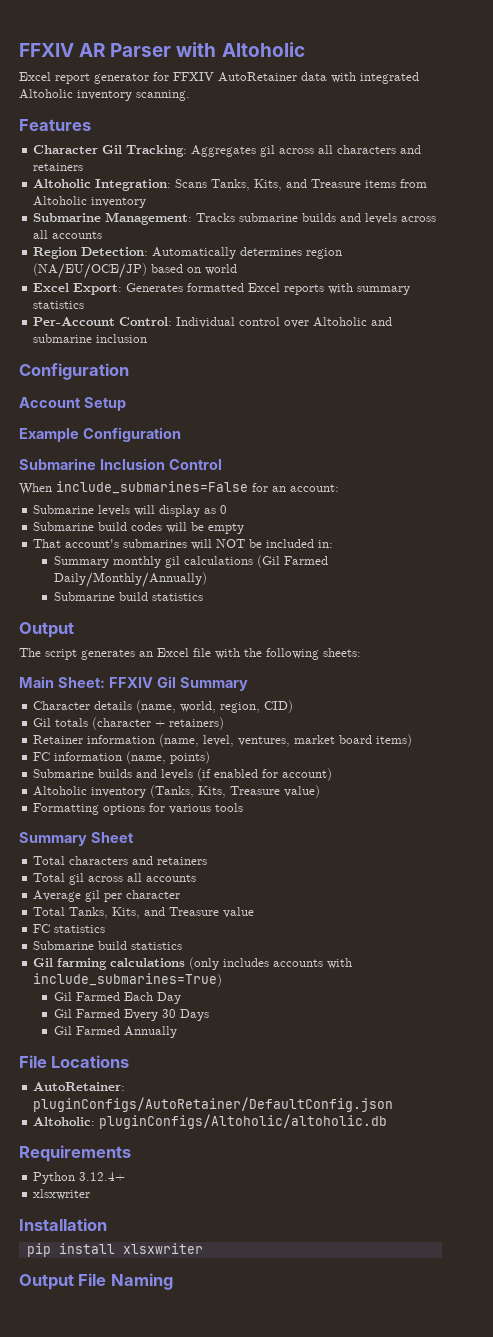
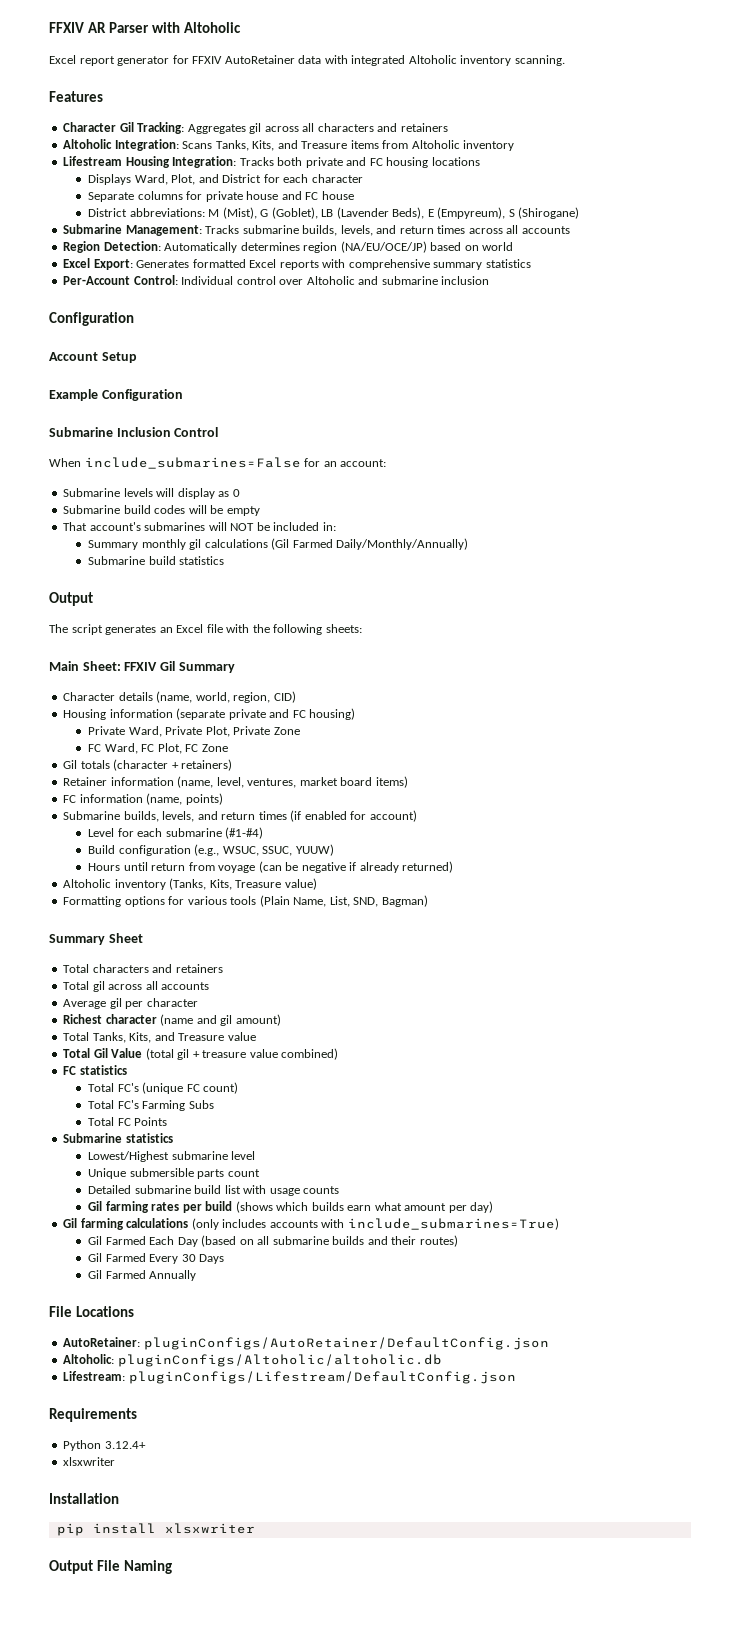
(147, 202) none -> [63,156,480,168] [88,174,363,185] [88,191,354,202] [88,207,580,219] // Lifestream Housing Integration: Tracks both private and FC housing locations // Displays Ward, Plot, and District for each character // Separate columns for private house and FC house // District abbreviations: M (Mist), G (Goblet), LB (Lavender Beds), E (Empyreum), S (Shirogane)
[302,213,398,224] builds and levels -> [302,225,466,236] builds, levels, and return times
(354, 288) none -> [348,259,430,270] comprehensive
(294, 706) none -> [63,708,356,720] [88,726,300,737] [88,743,228,754] // Housing information (separate private and FC housing) // Private Ward, Private Plot, Private Zone // FC Ward, FC Plot, FC Zone
[98,769,194,780] builds and levels -> [123,811,287,822] builds, levels, and return times
(333, 774) none -> [88,827,264,839] [88,844,334,856] [88,861,454,873] // Level for each submarine (#1-#4) // Build configuration (e.g., WSUC, SSUC, YUUW) // Hours until return from voyage (can be negative if already returned)
(244, 807) none -> [259,895,428,907] (Plain Name, List, SND, Bagman)
(181, 894) none -> [63,1014,281,1026] // Richest character (name and gil amount)
[33,924,106,933] [33,941,183,950] FC statistics // Submarine build statistics -> [63,1048,339,1060] [63,1065,127,1075] [88,1082,239,1094] [88,1100,214,1111] [88,1117,168,1126] [63,1133,173,1143] [88,1151,256,1162] [88,1168,260,1179] [88,1185,340,1196] [88,1201,494,1213] Total Gil Value (total gil + treasure value combined) // FC statistics // Total FC's (unique FC count) // Total FC's Farming Subs // Total FC Points // Submarine statistics // Lowest/Highest submarine level // Unique submersible parts count // Detailed submarine build list with usage counts // Gil farming rates per build (shows which builds earn what amount per day)
(181, 998) none -> [201,1235,458,1247] (based on all submarine builds and their routes)
(388, 1121) none -> [63,1371,516,1384] // Lifestream: pluginConfigs/Lifestream/DefaultConfig.json

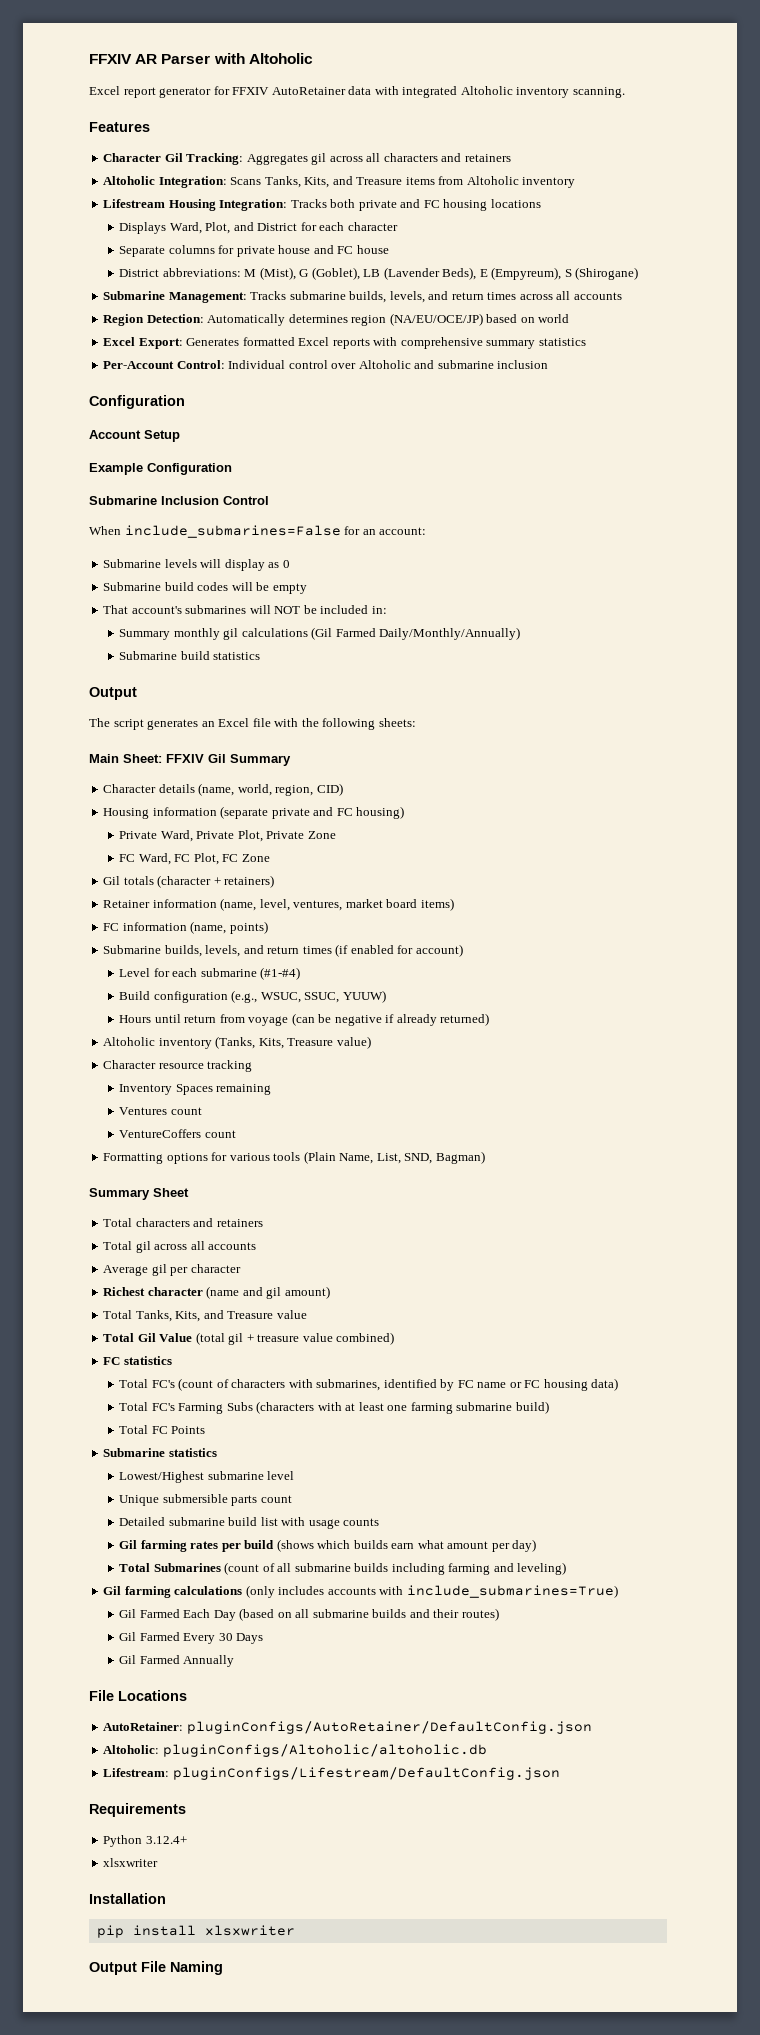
(317, 884) none -> [103,1060,253,1072] [119,1084,272,1095] [119,1107,202,1115] [119,1129,236,1138] // Character resource tracking // Inventory Spaces remaining // Ventures count // VentureCoffers count
[142,1082,239,1094] [88,1100,214,1111] (unique FC count) // Total FC's Farming Subs -> [178,1378,619,1391] [119,1401,549,1414] (count of characters with submarines, identified by FC name or FC housing data) // Total FC's Farming Subs (characters with at least one farming submarine build)
(494, 1207) none -> [119,1562,567,1575] // Total Submarines (count of all submarine builds including farming and leveling)

